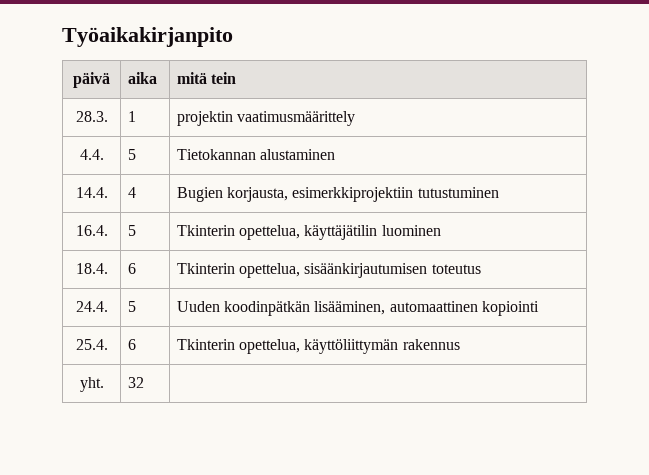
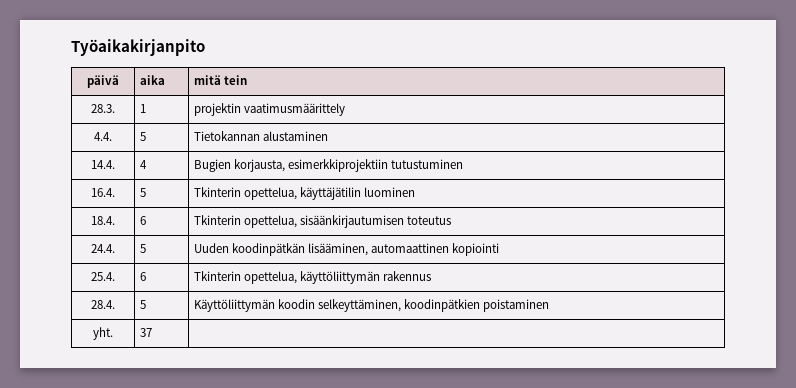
(460, 344) none -> [91,300,115,309] [139,300,146,309] [193,299,550,312] // 28.4. | 5 | Käyttöliittymän koodin selkeyttäminen, koodinpätkien poistaminen
[127,377,144,388] 32 -> [139,328,152,337] 37

